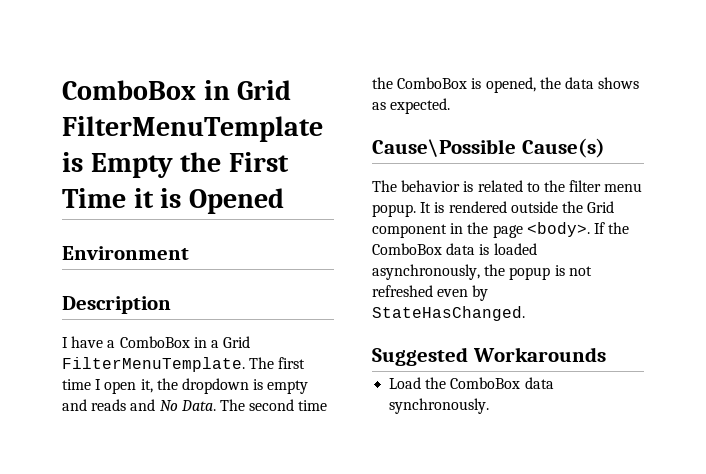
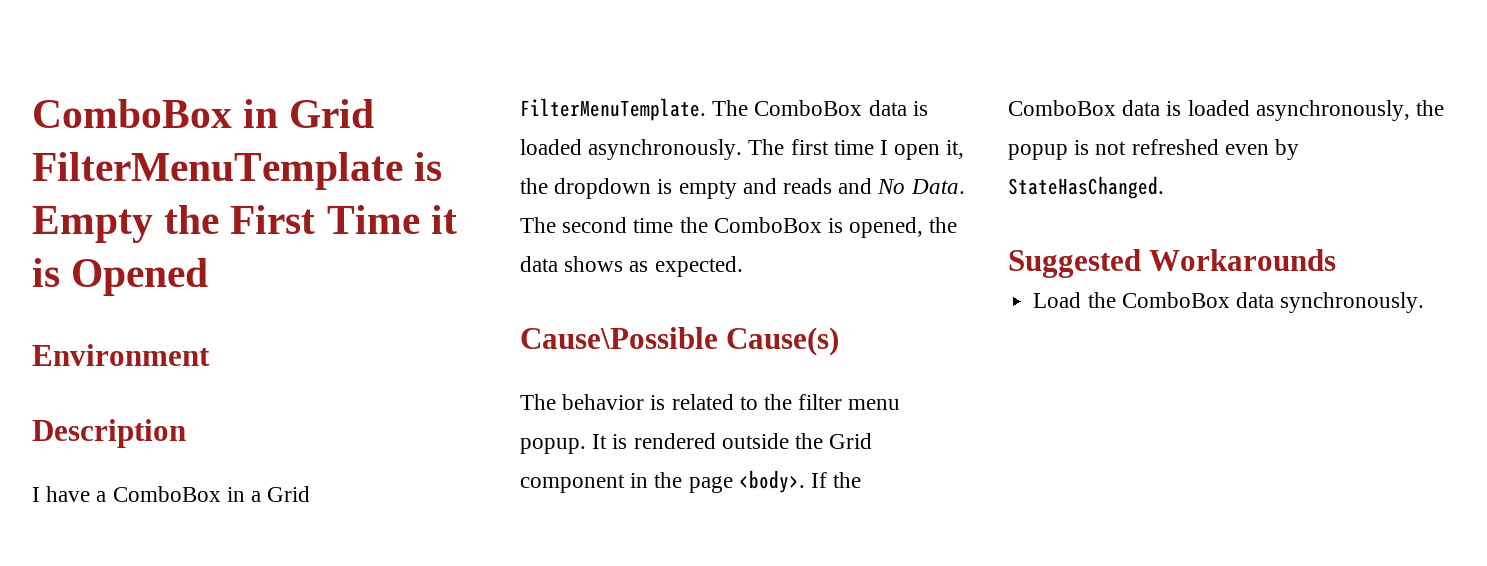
(275, 363) none -> [754,100,928,116] [520,139,785,160] ComboBox data is loaded asynchronously. The

